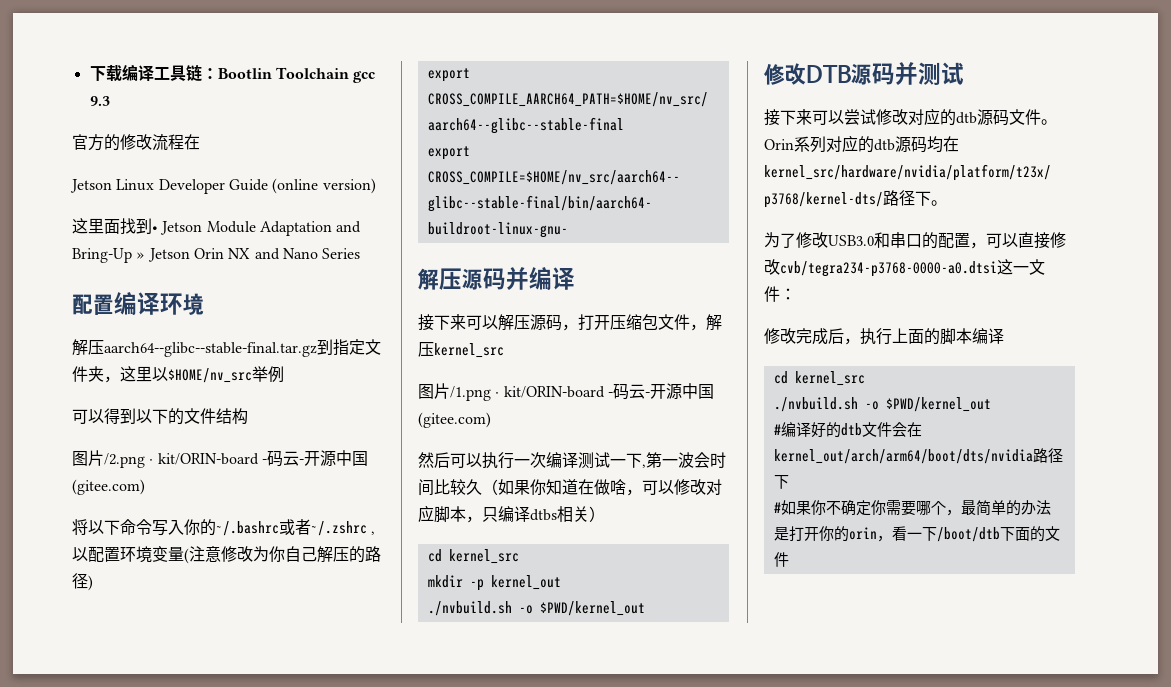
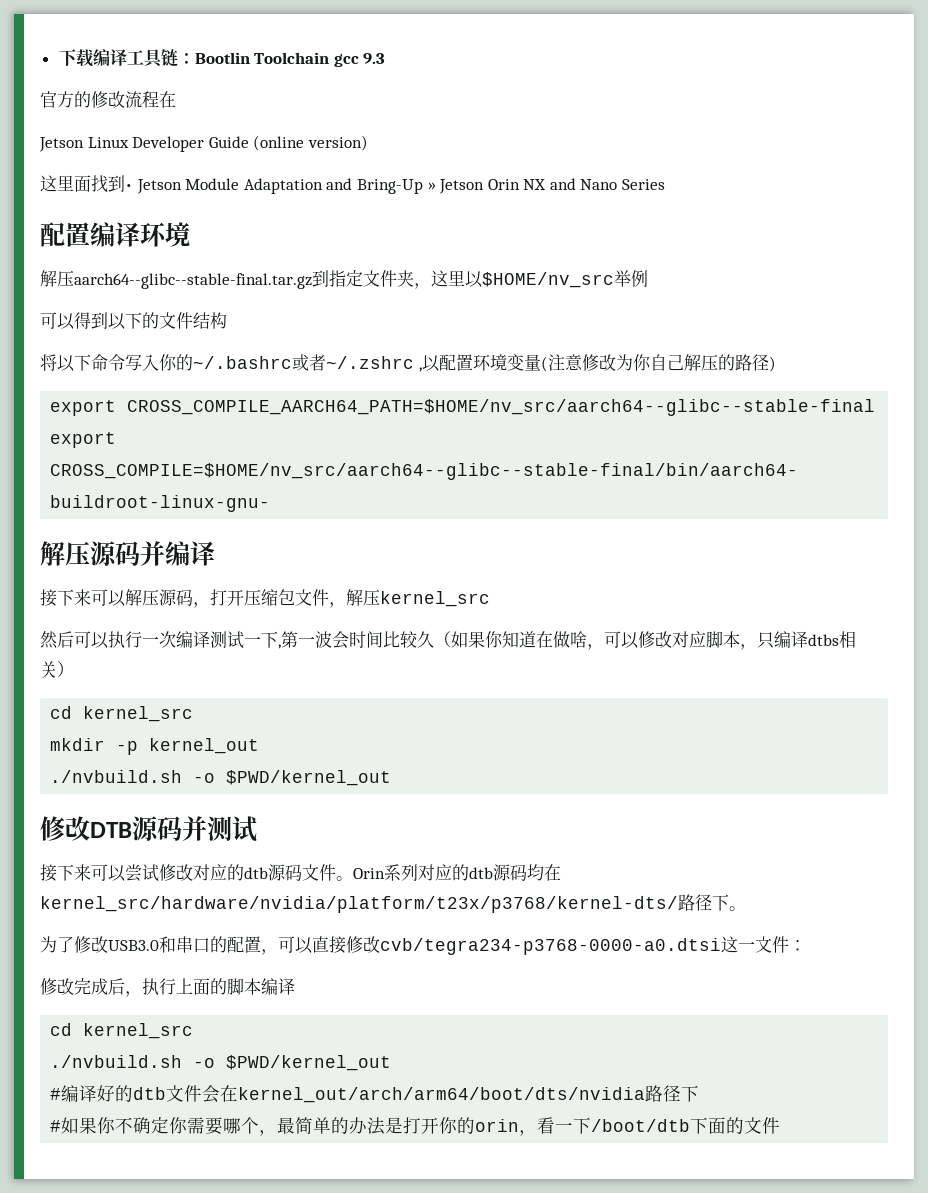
[72,450,368,468] [72,479,145,495] // 图片/2.png · kit/ORIN-board -码云-开源中国(gitee.com) -> (227, 320) none
[418,383,714,401] [418,412,491,428] // 图片/1.png · kit/ORIN-board -码云-开源中国(gitee.com) -> (490, 599) none

